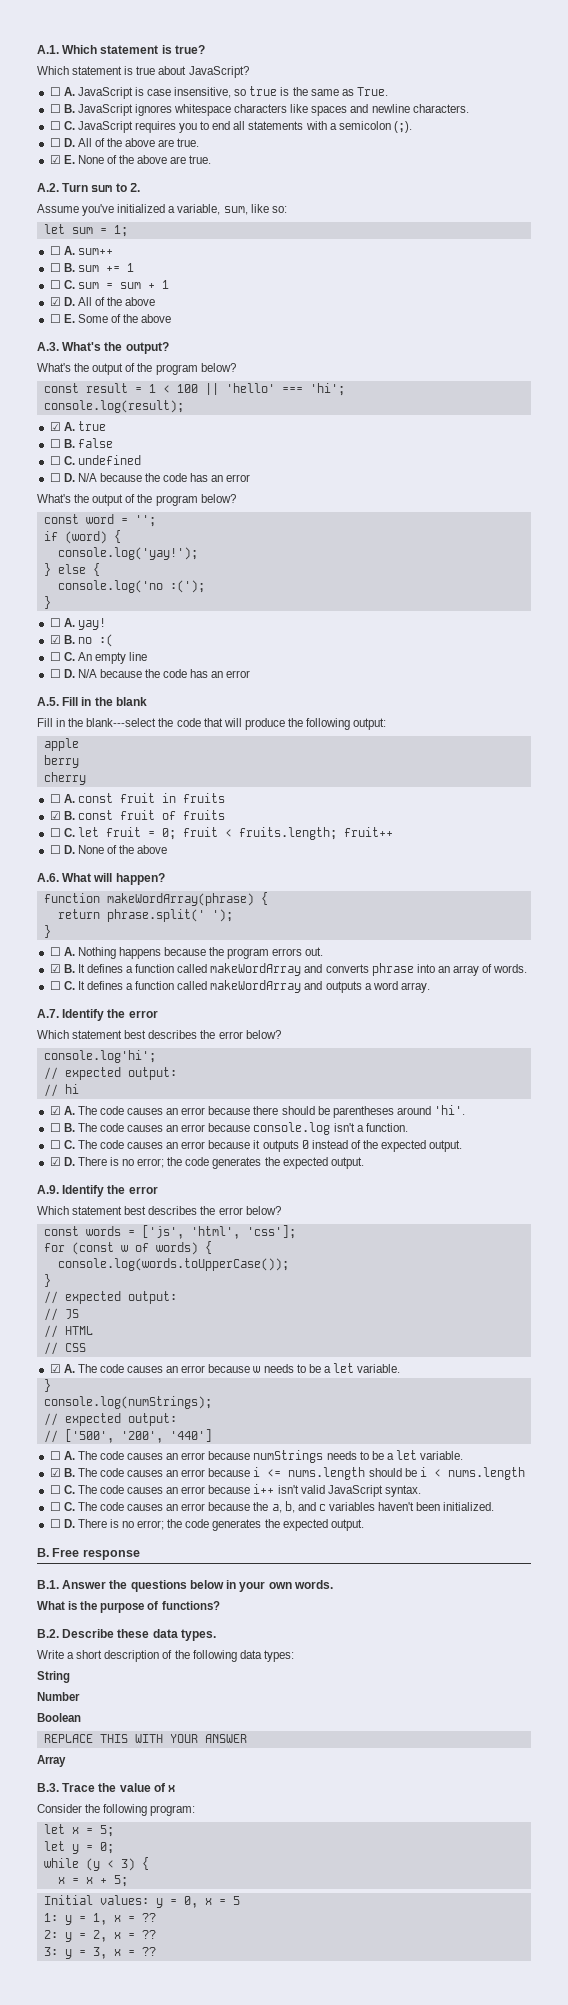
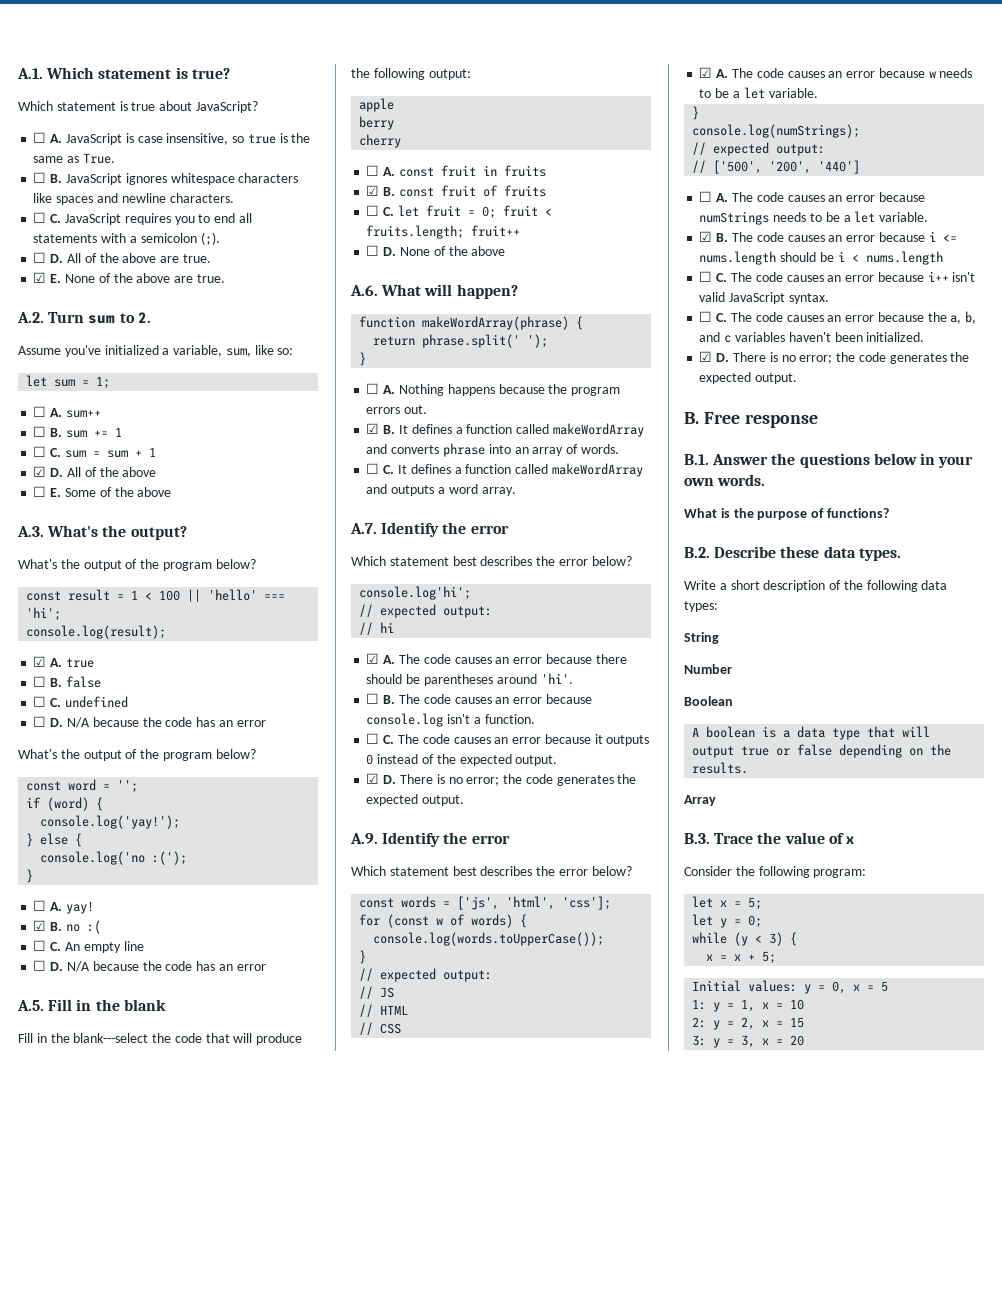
[49,1519,61,1528] ☐ -> [699,351,713,362] ☑
[43,1734,247,1743] REPLACE THIS WITH YOUR ANSWER -> [692,726,931,740] [692,744,952,758] [692,762,749,774] A boolean is a data type that will output true or false depending on the results.
[141,1913,156,1922] ?? -> [790,999,805,1010] 10
[141,1930,156,1939] ?? -> [790,1017,805,1028] 15
[141,1947,156,1956] ?? -> [790,1035,805,1046] 20

